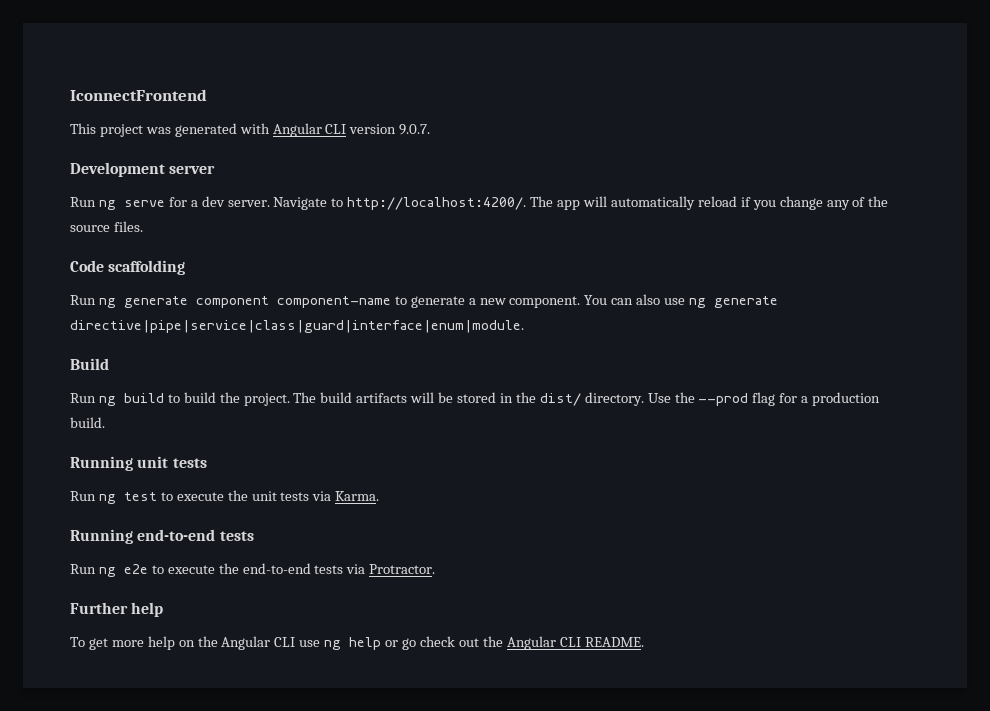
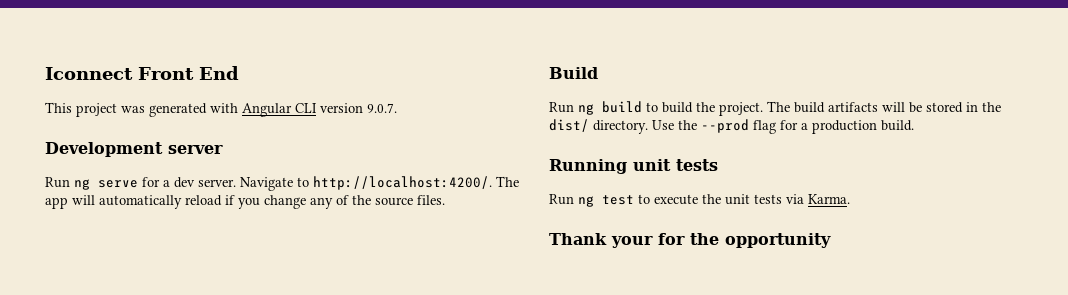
[70,89,207,101] IconnectFrontend -> [45,66,239,80] Iconnect Front End
[70,260,186,275] [70,294,779,308] [70,320,524,333] // Code scaffolding // Run ng generate component component-name to generate a new component. You can also use ng generate directive|pipe|service|class|guard|interface|enum|module. -> (445, 200) none
[70,529,254,544] [70,563,436,577] [70,602,164,617] [70,636,644,650] Running end-to-end tests // Run ng e2e to execute the end-to-end tests via Protractor. // Further help // To get more help on the Angular CLI use ng help or go check out the Angular CLI README. -> [549,233,831,248] Thank your for the opportunity

